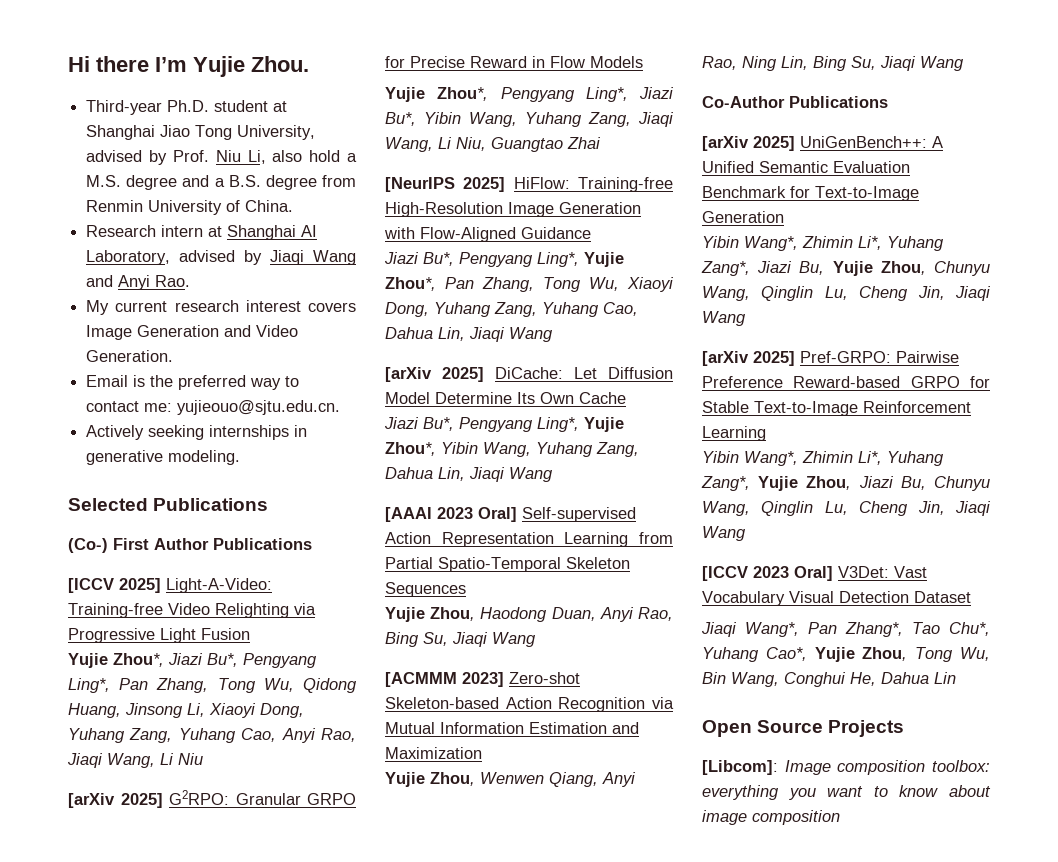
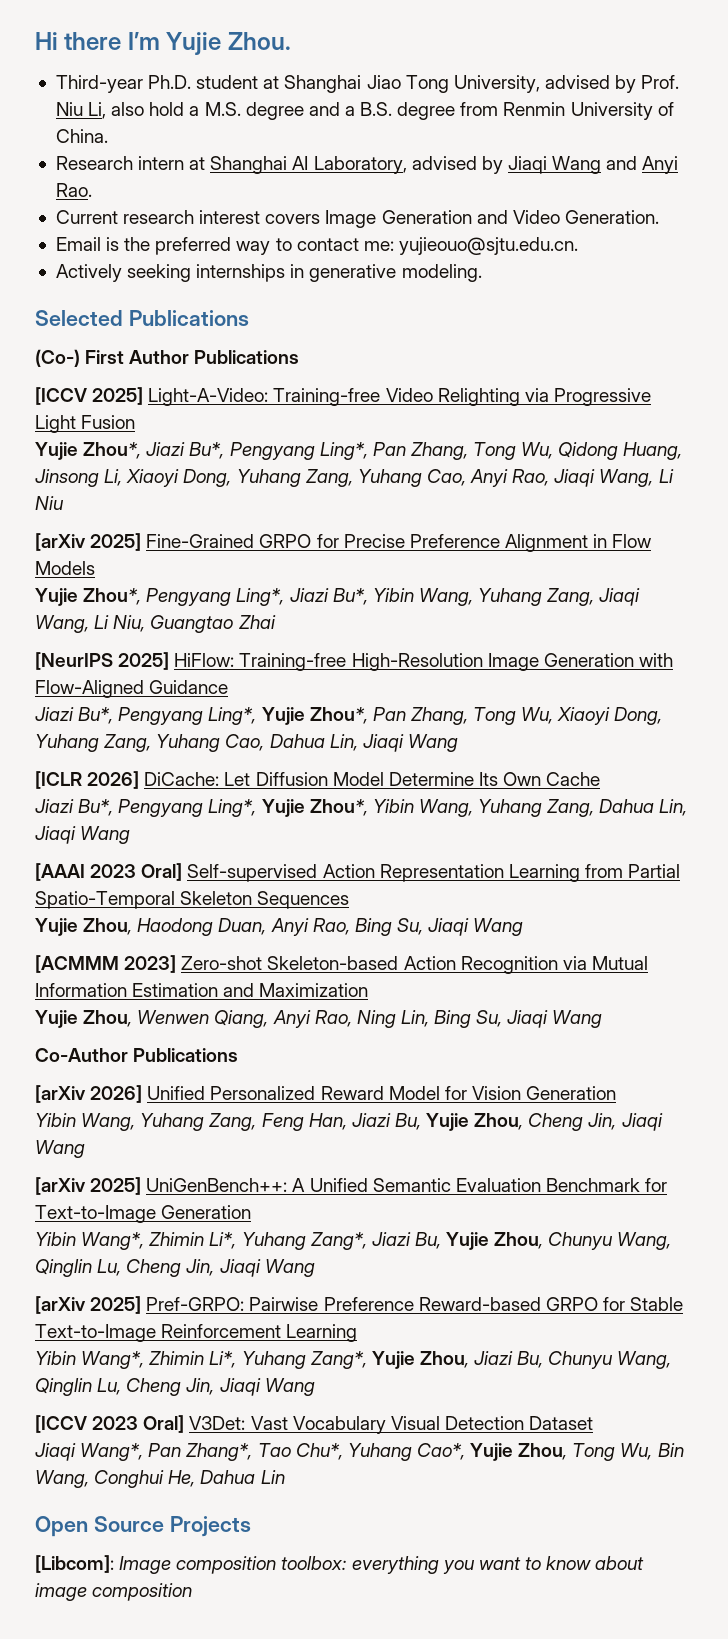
[86,300,168,315] My current -> [55,210,118,224] Current
[169,790,301,805] G2RPO: Granular -> [146,534,255,548] Fine-Grained
[470,56,527,68] Reward -> [409,534,588,552] Preference Alignment
[385,367,484,382] [arXiv 2025] -> [35,771,140,789] [ICLR 2026]
(888, 102) none -> [35,1085,617,1103] [35,1113,663,1131] [35,1140,85,1158] // [arXiv 2026] Unified Personalized Reward Model for Vision Generation // Yibin Wang, Yuhang Zang, Feng Han, Jiazi Bu, Yujie Zhou, Cheng Jin, Jiaqi Wang

